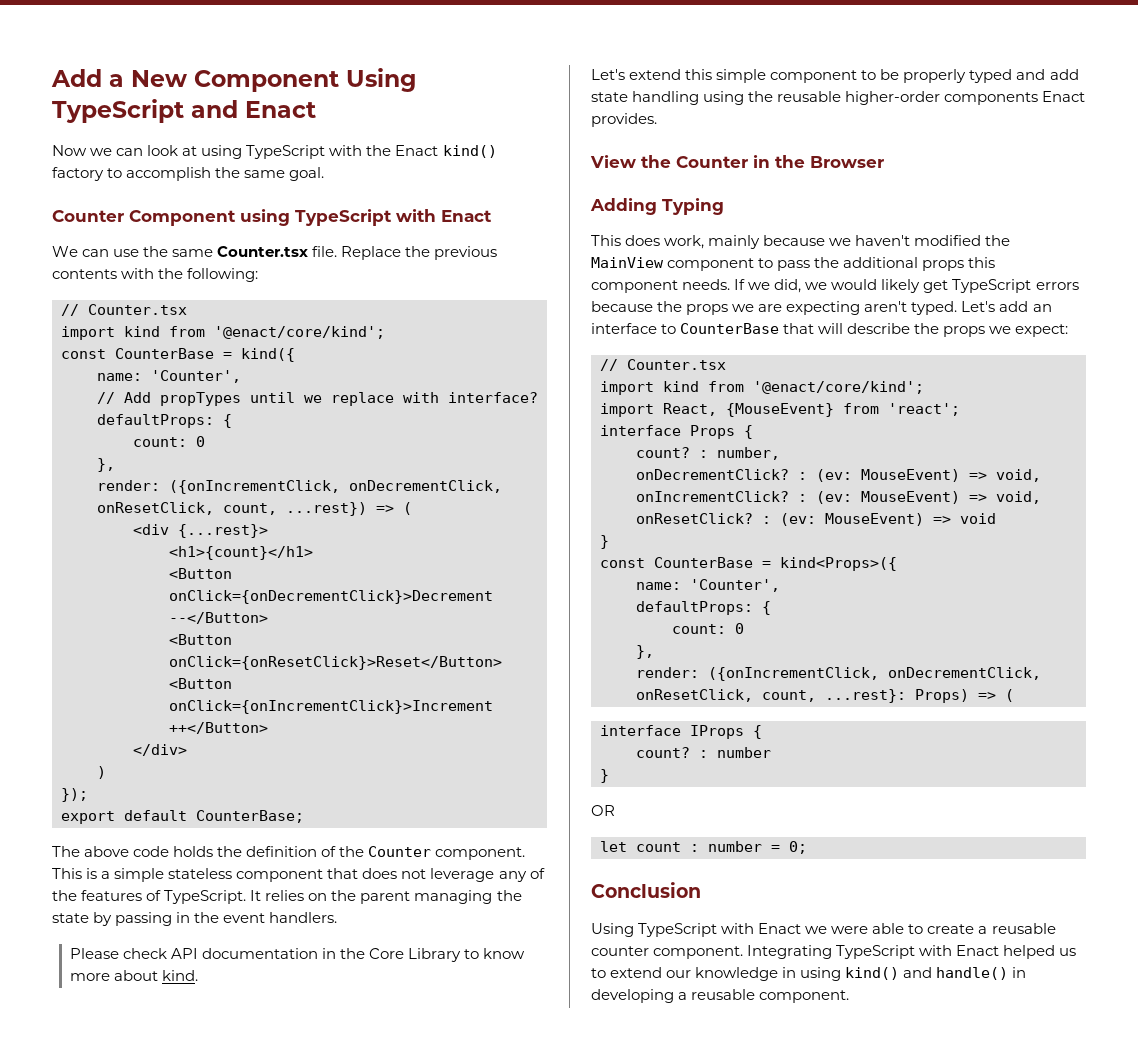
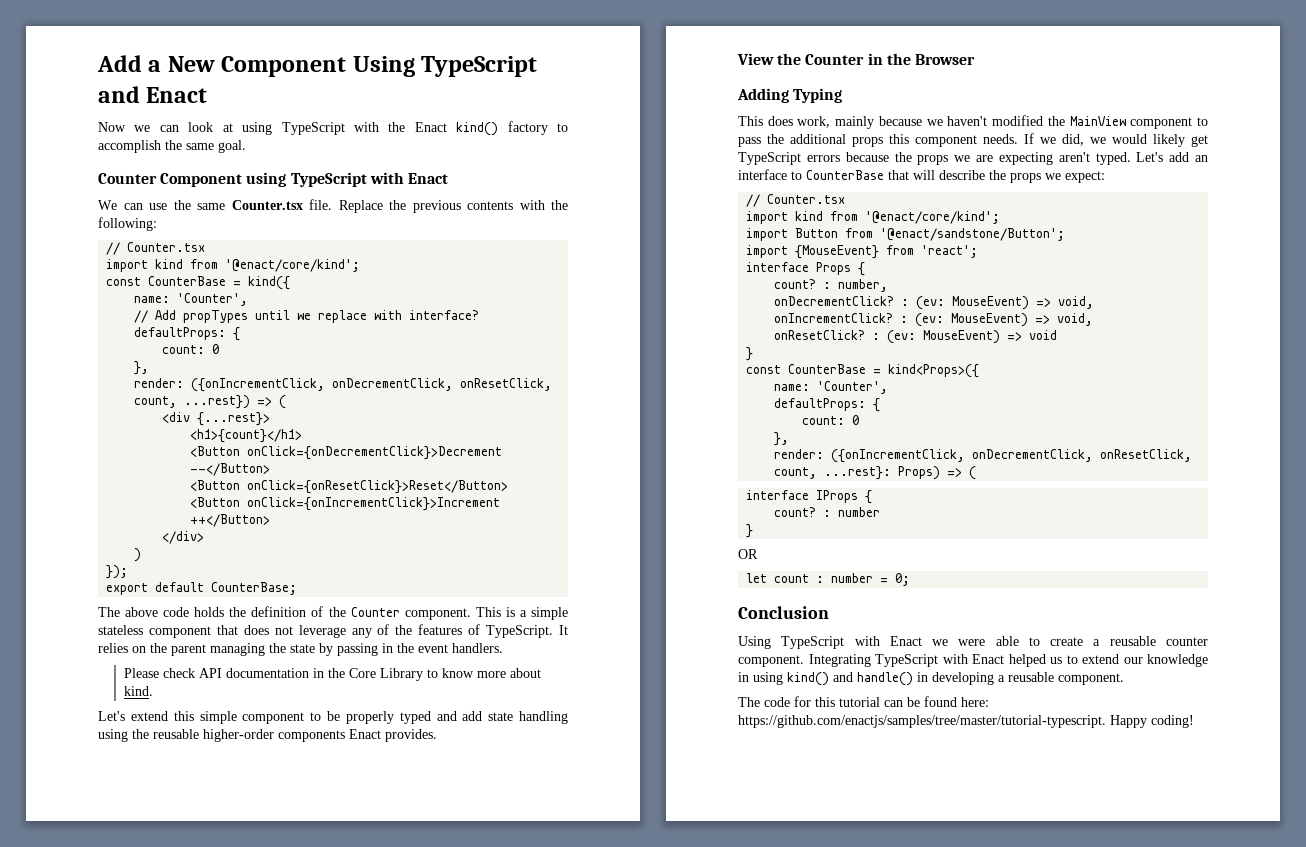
[663,403,717,416] React, -> [795,228,1066,241] [746,245,789,258] Button from '@enact/sandstone/Button'; // import
(850, 996) none -> [738,696,989,707] [738,715,1194,728] // The code for this tutorial can be found here: https://github.com/enactjs/samples/tree/master/tutorial-typescript. Happy coding!

